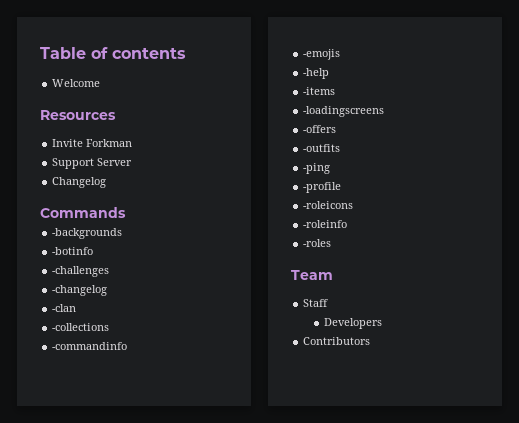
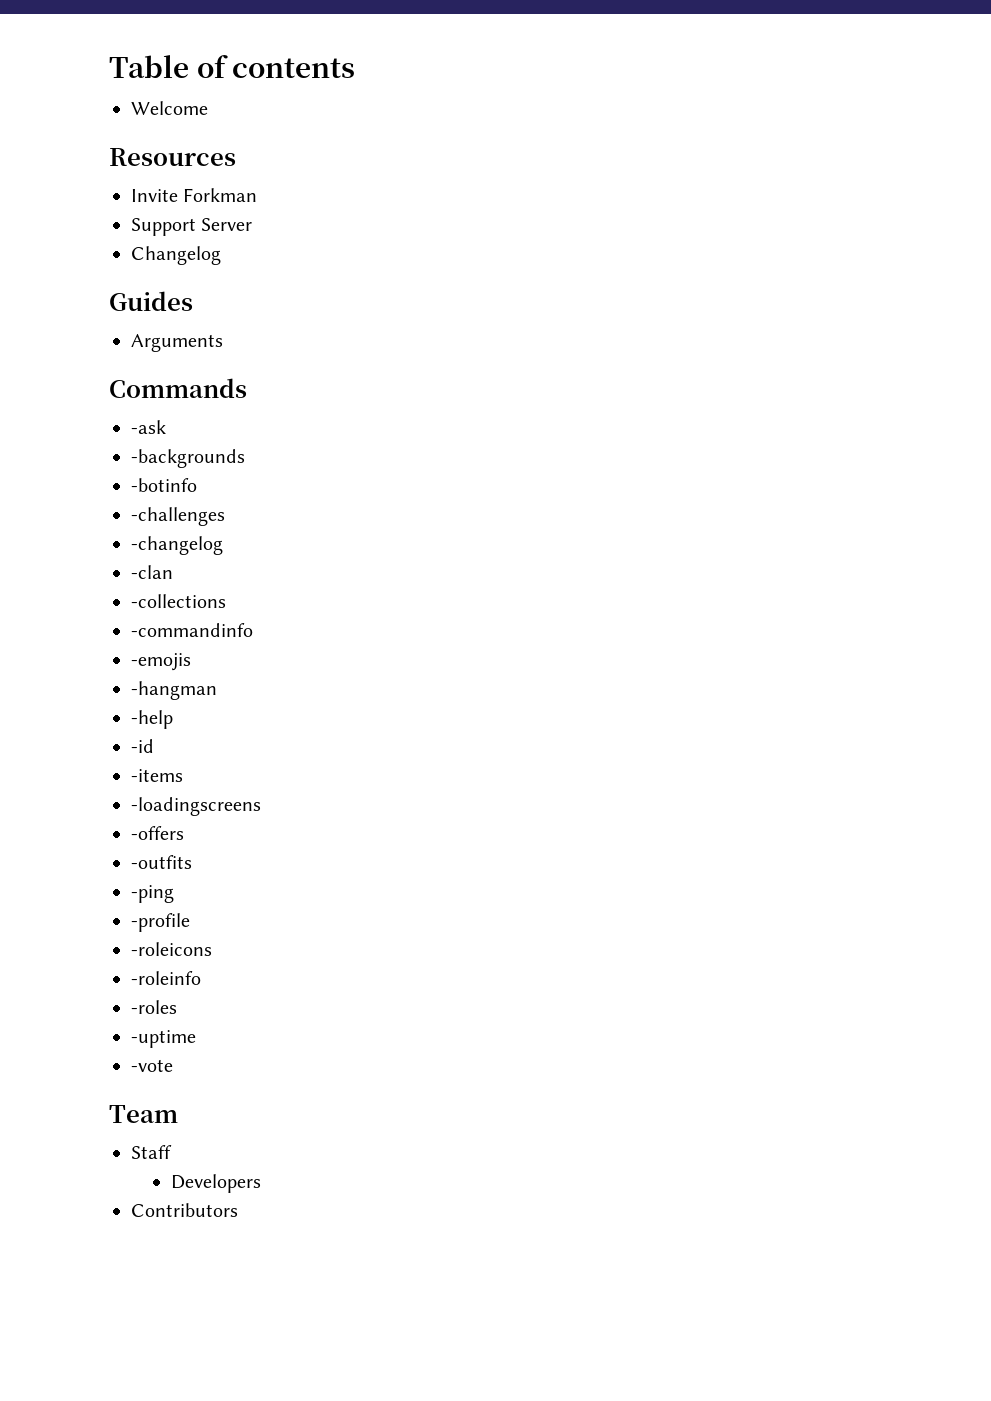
(107, 182) none -> [109,291,193,311] [131,334,223,352] // Guides // Arguments
(126, 212) none -> [131,420,166,434] // -ask
(341, 54) none -> [131,681,217,700] // -hangman
(330, 73) none -> [131,739,154,753] // -id
(332, 243) none -> [131,1030,196,1048] [131,1059,173,1072] // -uptime // -vote

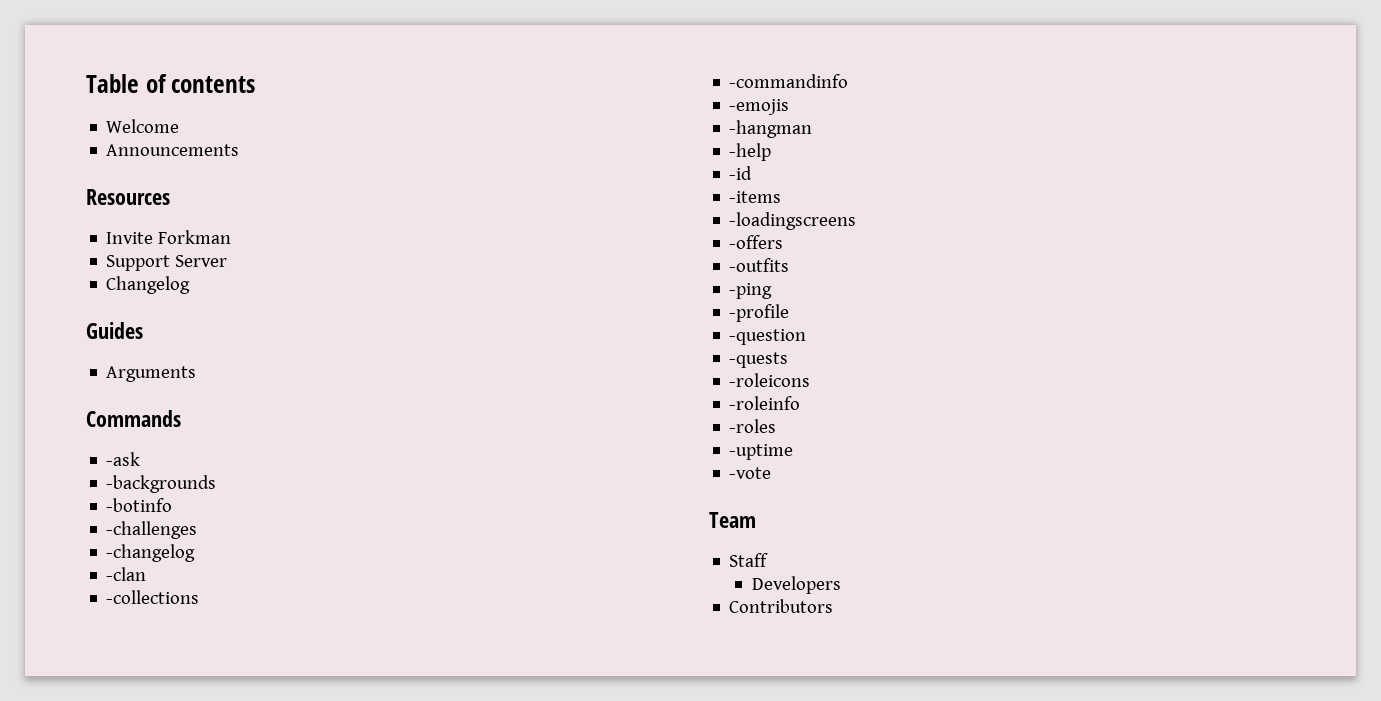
(208, 108) none -> [106,144,240,156] // Announcements
(190, 922) none -> [729,329,807,345] [729,352,789,368] // -question // -quests

